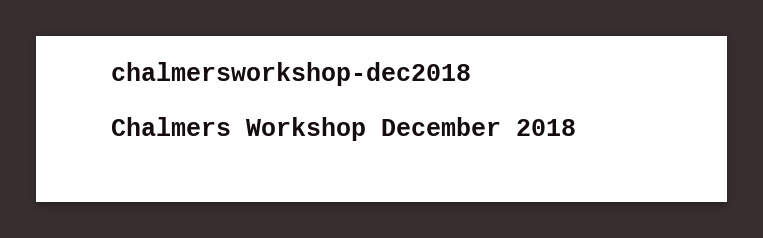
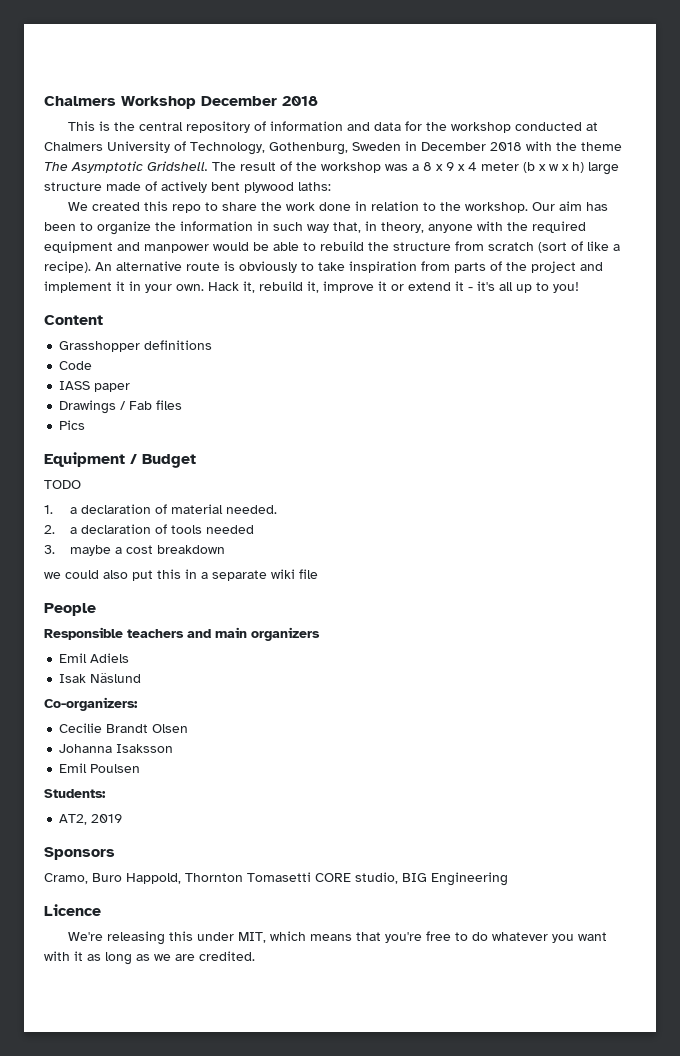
[111,62,471,86] chalmersworkshop-dec2018 // -> (44, 101) none
(576, 127) none -> [68,121,599,133] [44,141,622,155] [44,161,619,175] [44,181,331,193] [68,201,609,213] [44,221,586,235] [44,241,620,253] [44,261,603,273] [44,281,579,293] [44,315,103,325] [59,340,213,352] [59,361,93,370] [59,381,131,392] [59,400,183,414] [59,420,86,430] [44,452,196,468] [44,480,81,489] [44,504,278,514] [44,524,255,534] [44,545,226,556] [44,569,318,581] [44,603,96,616] [44,627,320,641] [59,653,130,663] [59,673,142,683] [44,697,138,711] [59,723,189,733] [59,744,174,753] [59,763,141,773] [44,789,106,798] [59,814,123,825] [44,847,115,860] [44,872,508,886] [44,904,101,916] [68,931,608,945] [44,951,255,965] // This is the central repository of information and data for the workshop conducted at Chalmers University of Technology, Gothenburg, Sweden in December 2018 with the theme The Asymptotic Gridshell. The result of the workshop was a 8 x 9 x 4 meter (b x w x h) large structure made of actively bent plywood laths: // We created this repo to share the work done in relation to the workshop. Our aim has been to organize the information in such way that, in theory, anyone with the required equipment and manpower would be able to rebuild the structure from scratch (sort of like a recipe). An alternative route is obviously to take inspiration from parts of the project and implement it in your own. Hack it, rebuild it, improve it or extend it - it's all up to you! // Content // Grasshopper definitions // Code // IASS paper // Drawings / Fab files // Pics // Equipment / Budget // TODO // 1. a declaration of material needed. // 2. a declaration of tools needed // 3. maybe a cost breakdown // we could also put this in a separate wiki file // People // Responsible teachers and main organizers // Emil Adiels // Isak Näslund // Co-organizers: // Cecilie Brandt Olsen // Johanna Isaksson // Emil Poulsen // Students: // AT2, 2019 // Sponsors // Cramo, Buro Happold, Thornton Tomasetti CORE studio, BIG Engineering // Licence // We're releasing this under MIT, which means that you're free to do whatever you want with it as long as we are credited.

